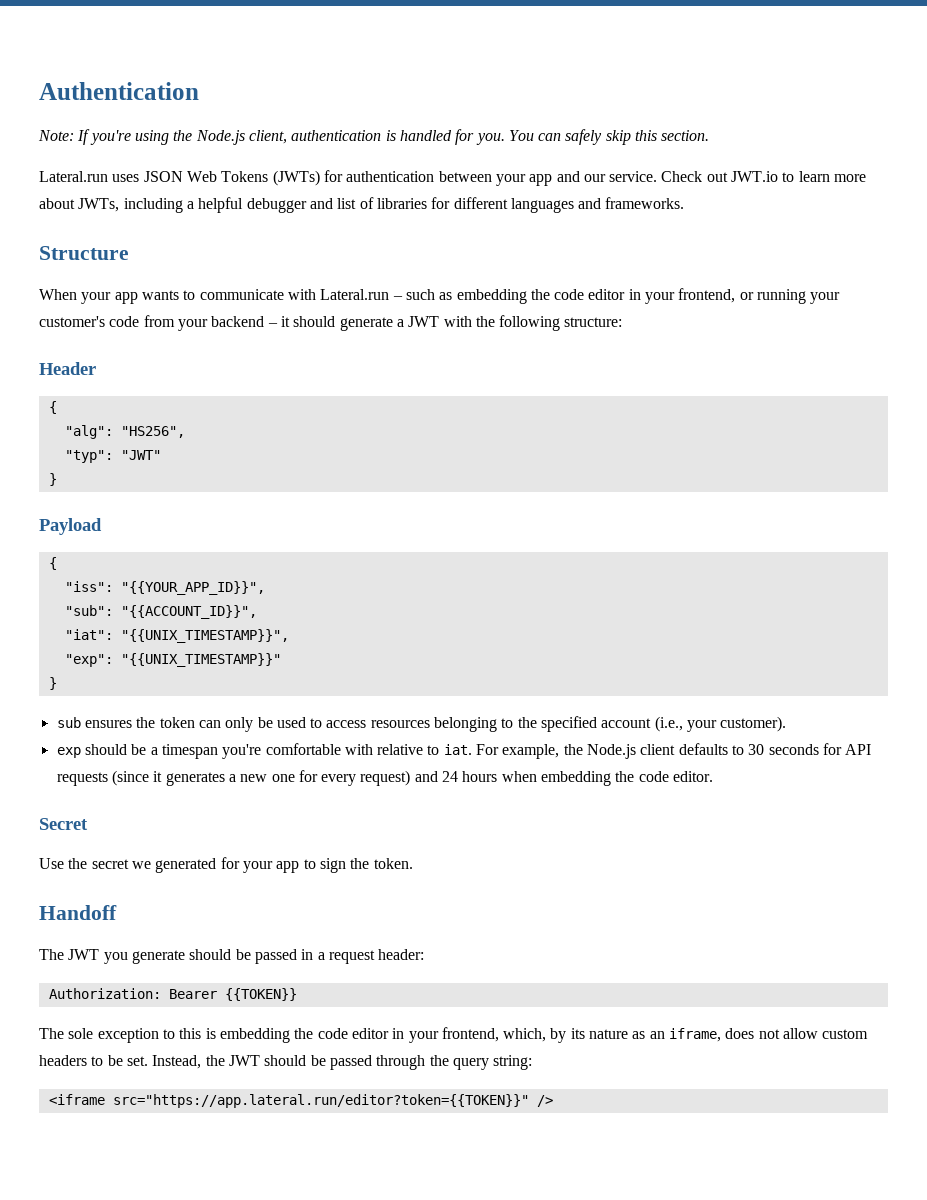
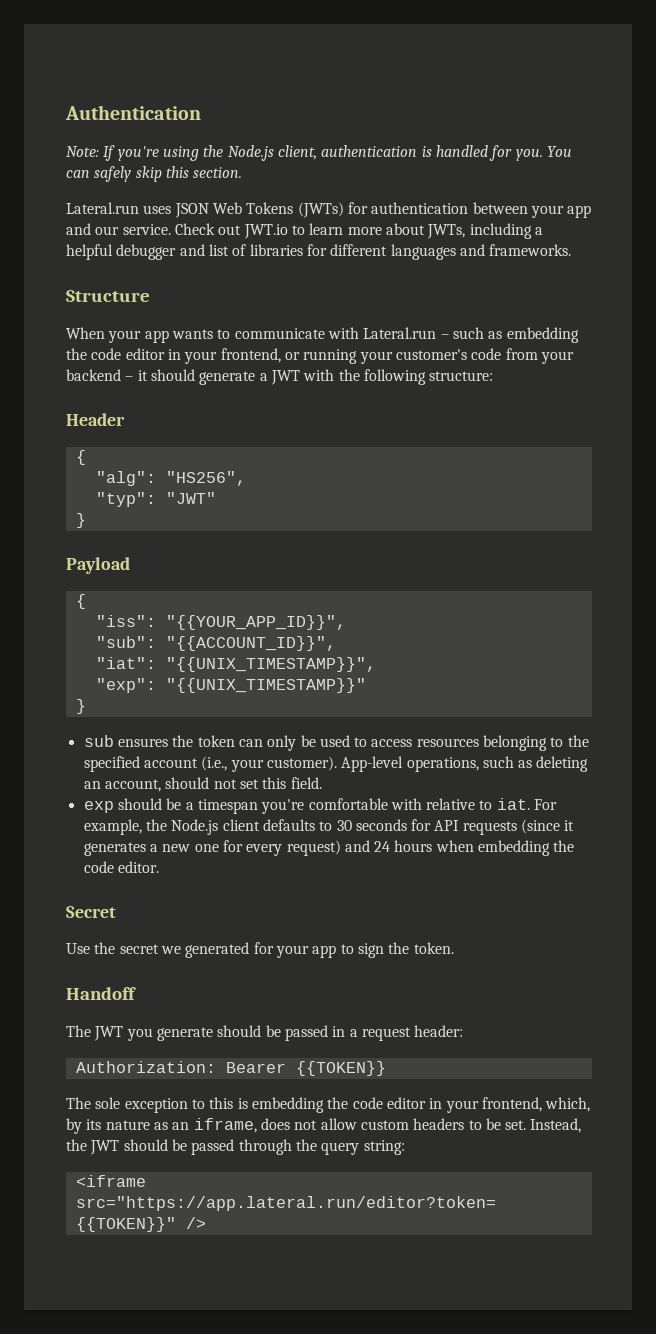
(787, 724) none -> [341,756,589,772] [83,777,322,792] App-level operations, such as deleting an account, should not set this field.

